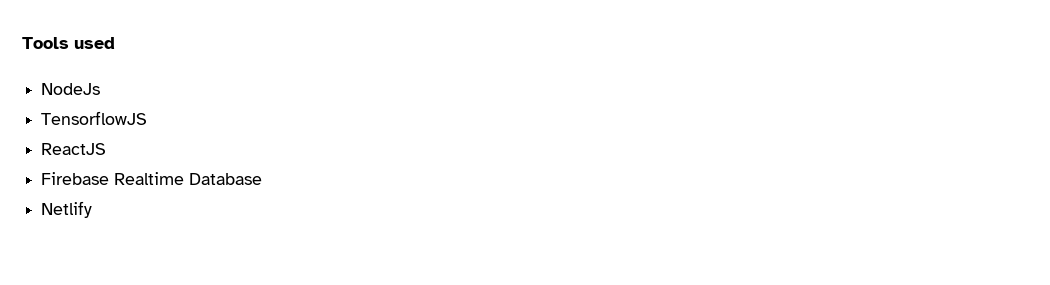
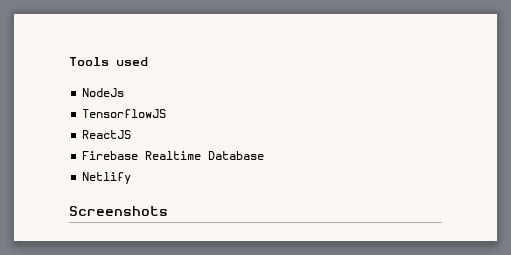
(93, 209) none -> [69,206,168,216] // Screenshots

